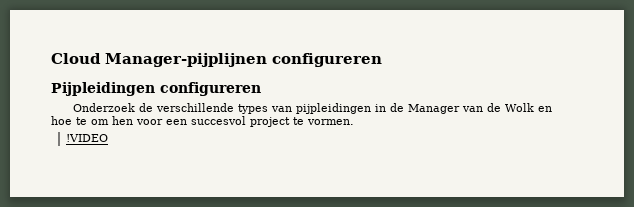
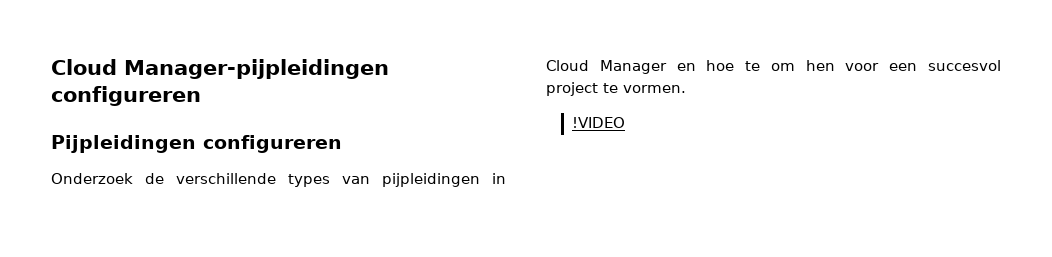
[51,53,267,67] Cloud Manager-pijplijnen -> [51,59,389,79] Cloud Manager-pijpleidingen
[389,103,534,114] de Manager van de Wolk -> [546,60,667,74] Cloud Manager

